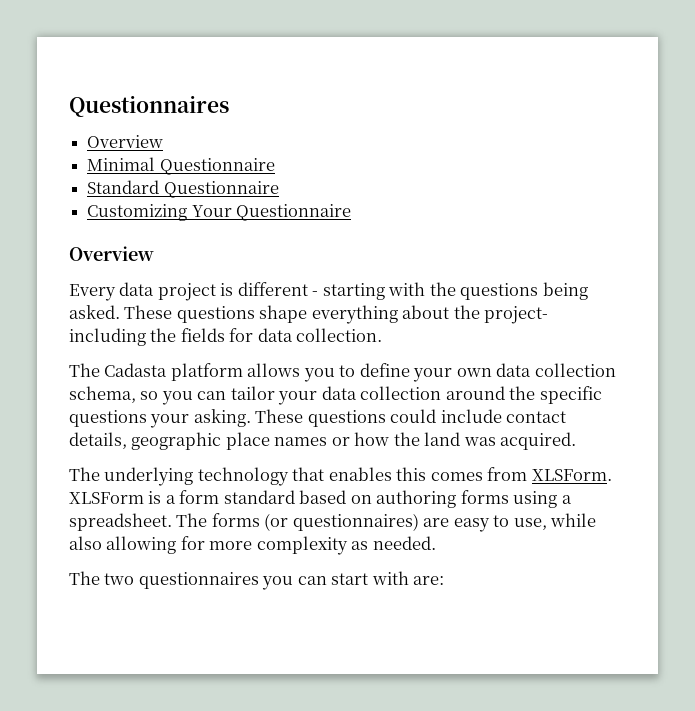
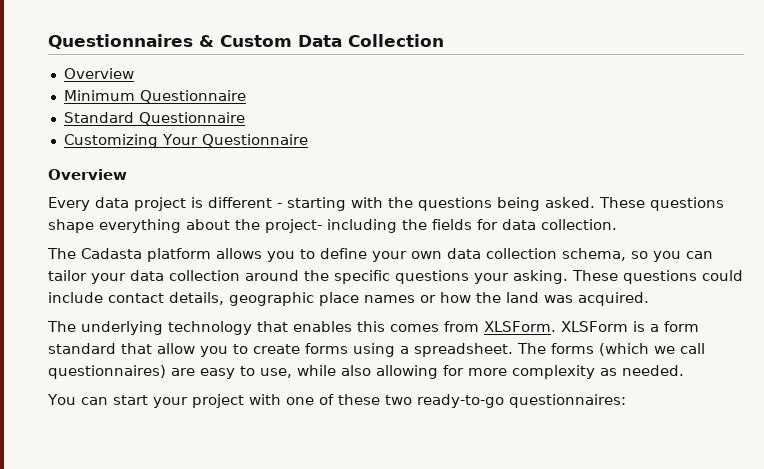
[87,135,164,148] [87,157,156,171] // Overview // Minimal -> [199,34,444,47] [63,68,134,79] [63,90,135,101] & Custom Data Collection // Overview // Minimum
[299,490,457,508] based on authoring -> [121,343,300,357] that allow you to create
[264,513,289,531] (or -> [599,343,705,356] (which we call
[69,571,445,590] The two questionnaires you can start with are: -> [47,394,626,408] You can start your project with one of these two ready-to-go questionnaires:

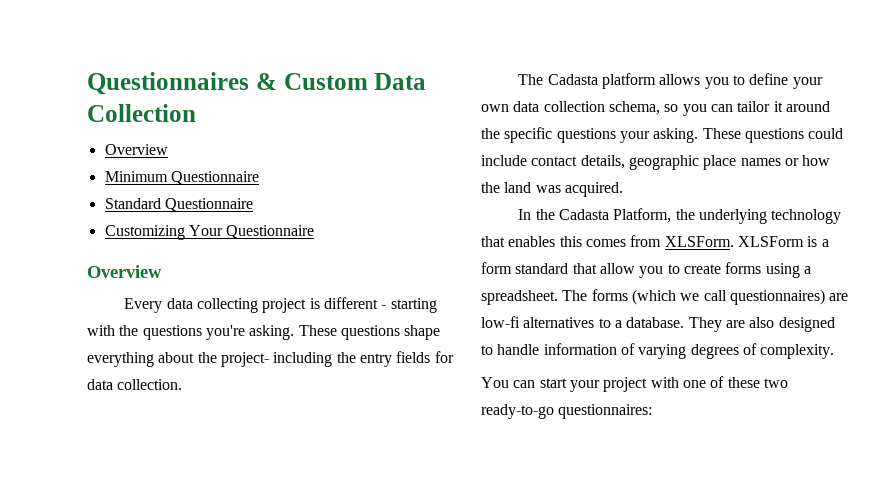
(129, 202) none -> [196,298,258,313] collecting
[497,197,595,211] being asked. -> [205,325,295,340] you're asking.
(427, 224) none -> [359,353,392,367] entry
[91,270,240,284] your data collection -> [773,101,783,112] it
[47,321,76,332] The -> [518,208,695,223] In the Cadasta Platform, the
[200,365,684,379] easy to use, while also allowing for more complexity as needed. -> [481,316,835,332] [481,343,835,359] low-fi alternatives to a database. They are also designed to handle information of varying degrees of complexity.

